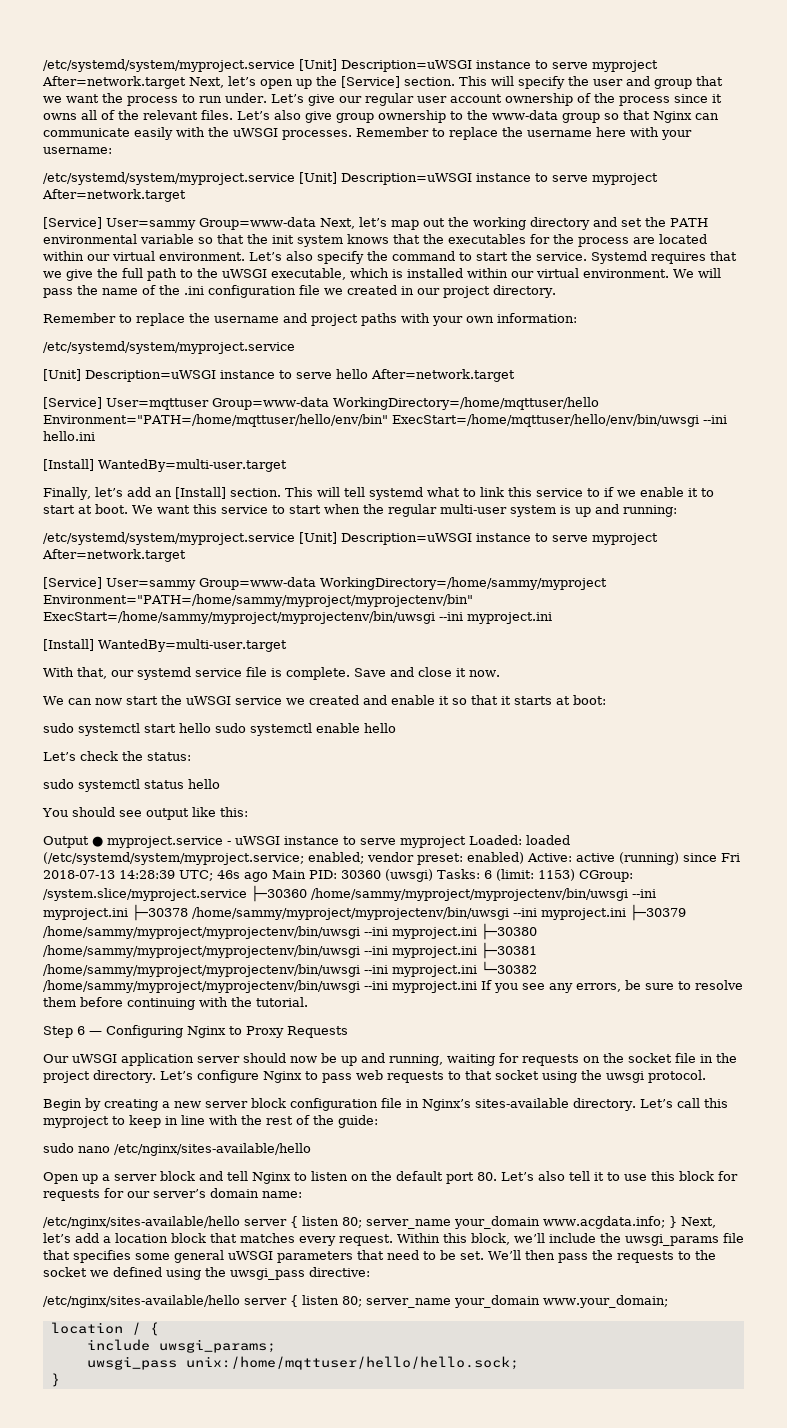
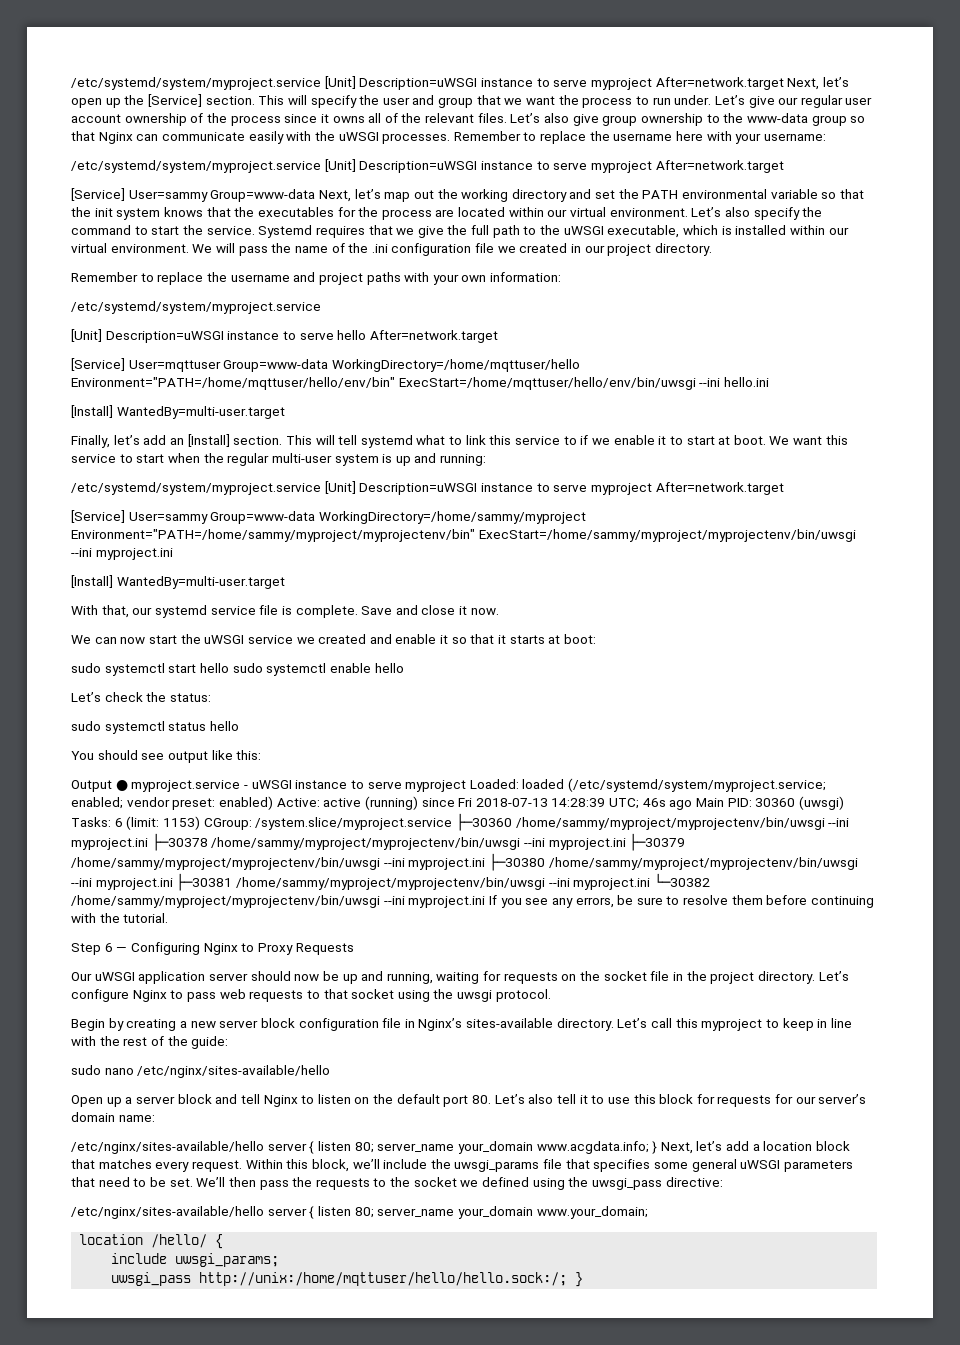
[131,1322,141,1335] / -> [151,1234,208,1248] /hello/
[185,1356,519,1370] unix:/home/mqttuser/hello/hello.sock; // -> [199,1272,568,1286] http://unix:/home/mqttuser/hello/hello.sock:/;

